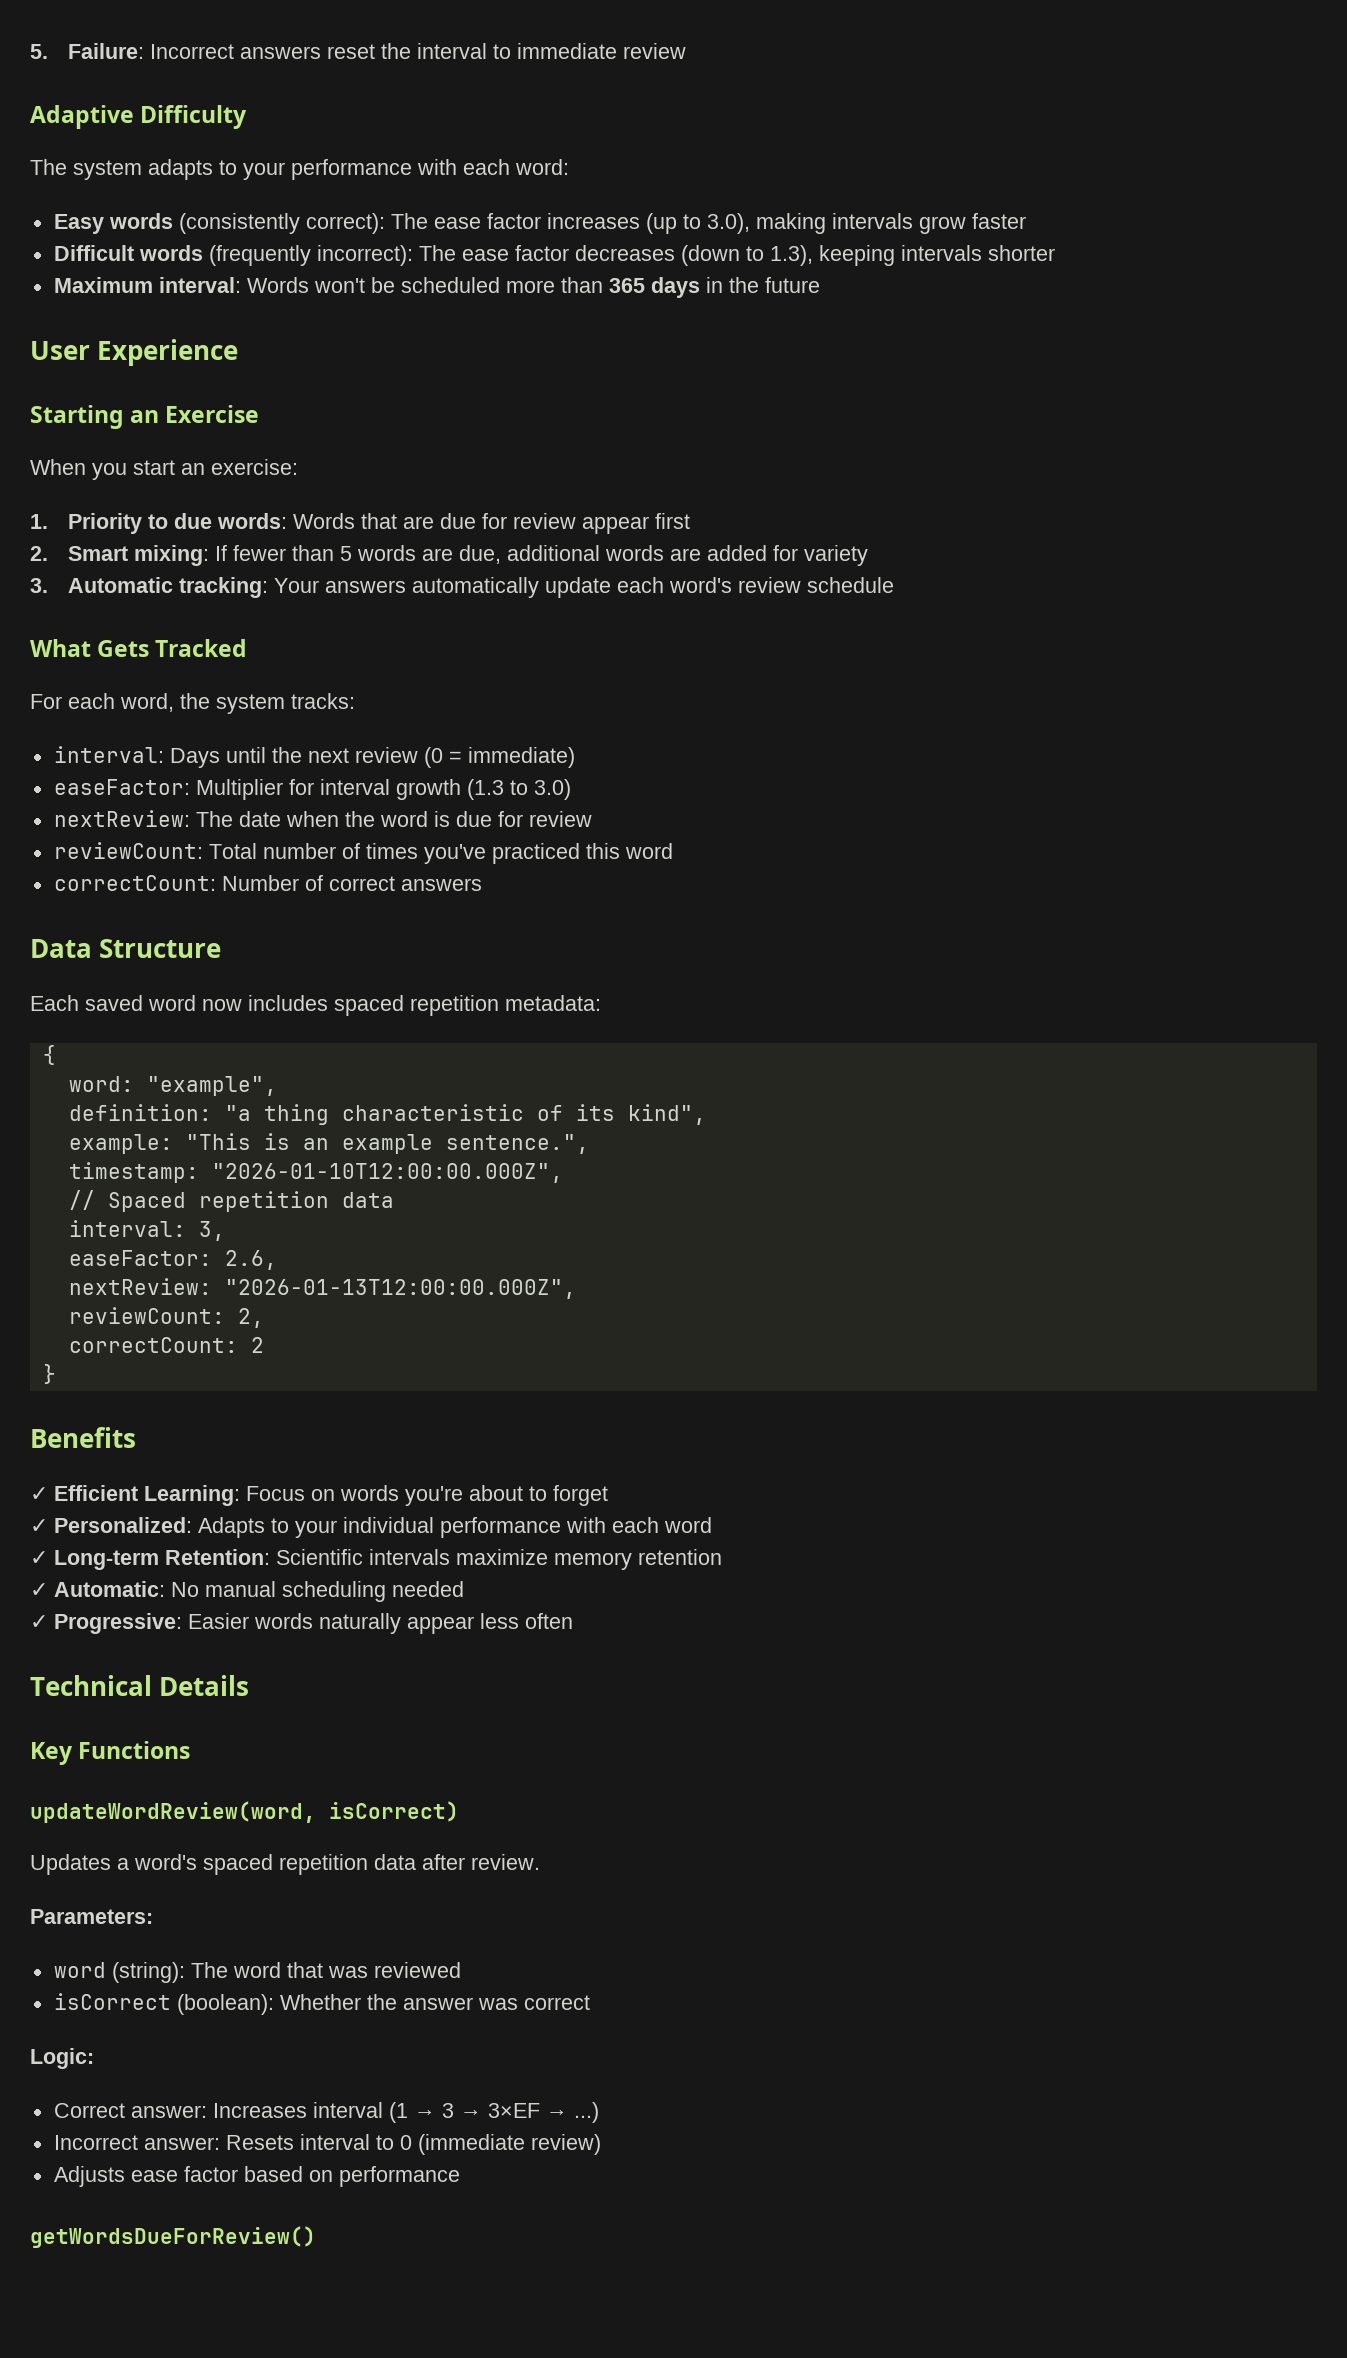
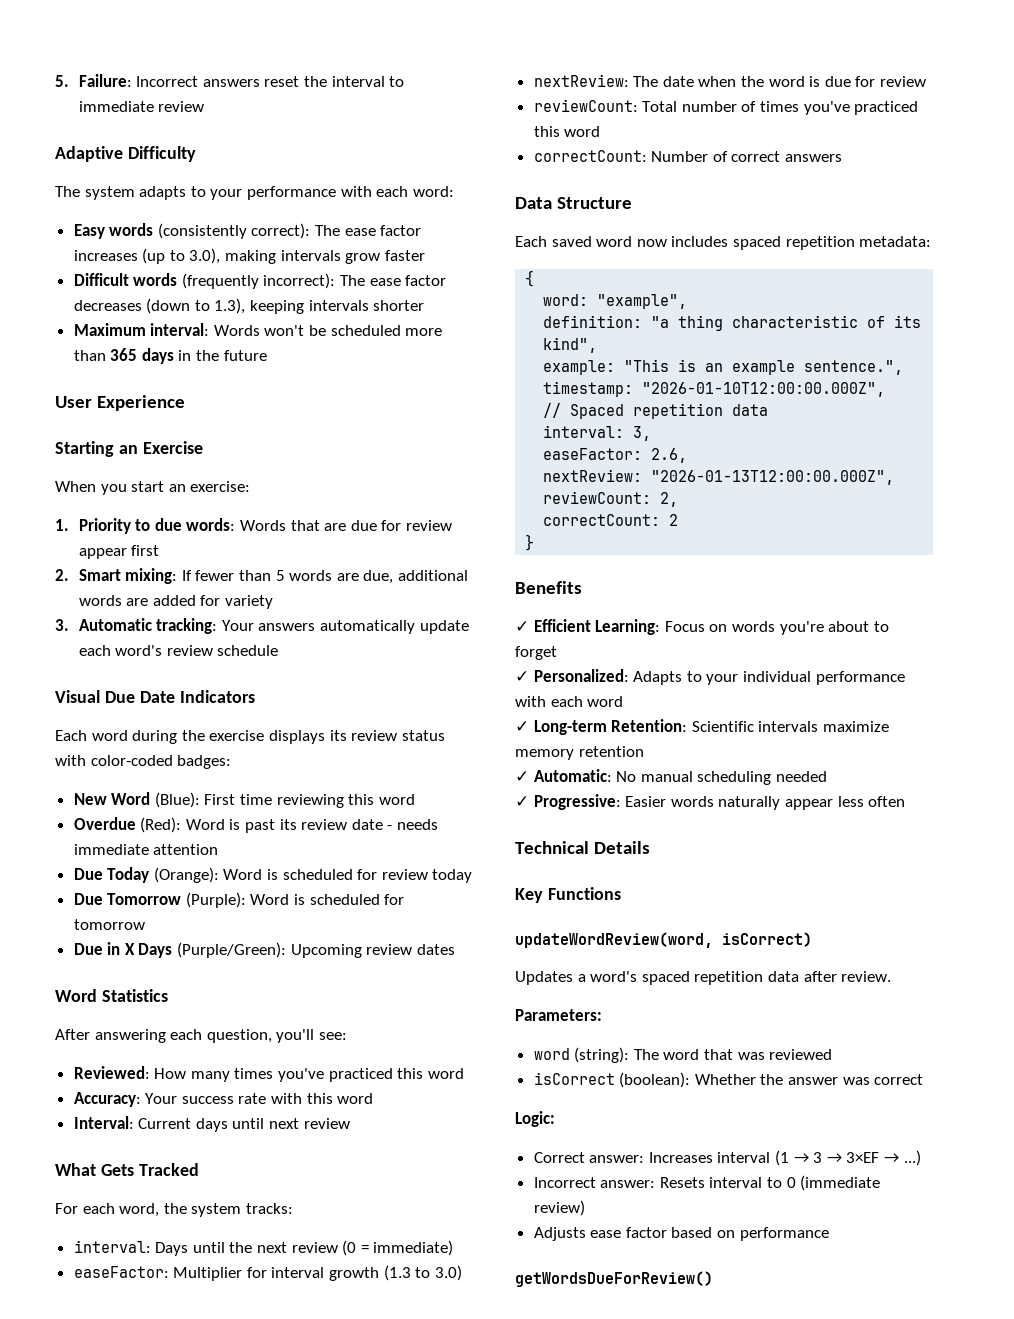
(895, 585) none -> [55,690,255,703] [55,730,445,744] [55,755,232,769] [73,792,415,808] [73,817,439,833] [73,844,219,855] [73,867,473,883] [73,892,405,908] [73,919,145,930] [73,942,455,958] [55,989,168,1002] [55,1029,347,1043] [73,1066,464,1082] [73,1092,374,1107] [73,1116,350,1132] // Visual Due Date Indicators // Each word during the exercise displays its review status with color-coded badges: // New Word (Blue): First time reviewing this word // Overdue (Red): Word is past its review date - needs immediate attention // Due Today (Orange): Word is scheduled for review today // Due Tomorrow (Purple): Word is scheduled for tomorrow // Due in X Days (Purple/Green): Upcoming review dates // Word Statistics // After answering each question, you'll see: // Reviewed: How many times you've practiced this word // Accuracy: Your success rate with this word // Interval: Current days until next review

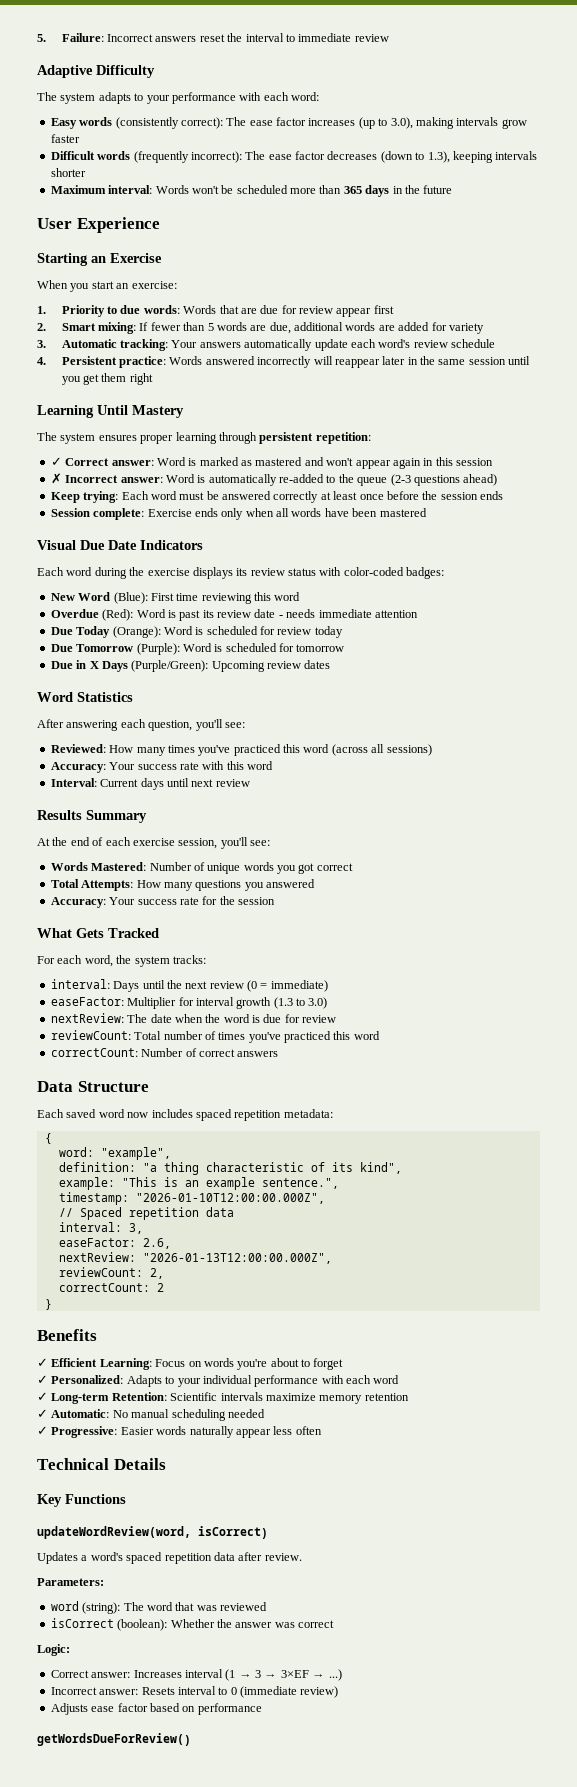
(279, 650) none -> [37,356,531,368] [61,373,153,385] [37,405,184,418] [37,432,371,444] [50,457,493,469] [50,473,498,486] [50,491,503,503] [50,508,427,520] // 4. Persistent practice: Words answered incorrectly will reappear later in the same session until you get them right // Learning Until Mastery // The system ensures proper learning through persistent repetition: // ✓ Correct answer: Word is marked as mastered and won't appear again in this session // ✗ Incorrect answer: Word is automatically re-added to the queue (2-3 questions ahead) // Keep trying: Each word must be answered correctly at least once before the session ends // Session complete: Exercise ends only when all words have been mastered
(464, 1073) none -> [331,744,432,756] (across all sessions)
(350, 1123) none -> [37,810,147,823] [37,837,270,849] [50,862,353,874] [50,879,315,891] [50,896,275,908] // Results Summary // At the end of each exercise session, you'll see: // Words Mastered: Number of unique words you got correct // Total Attempts: How many questions you answered // Accuracy: Your success rate for the session

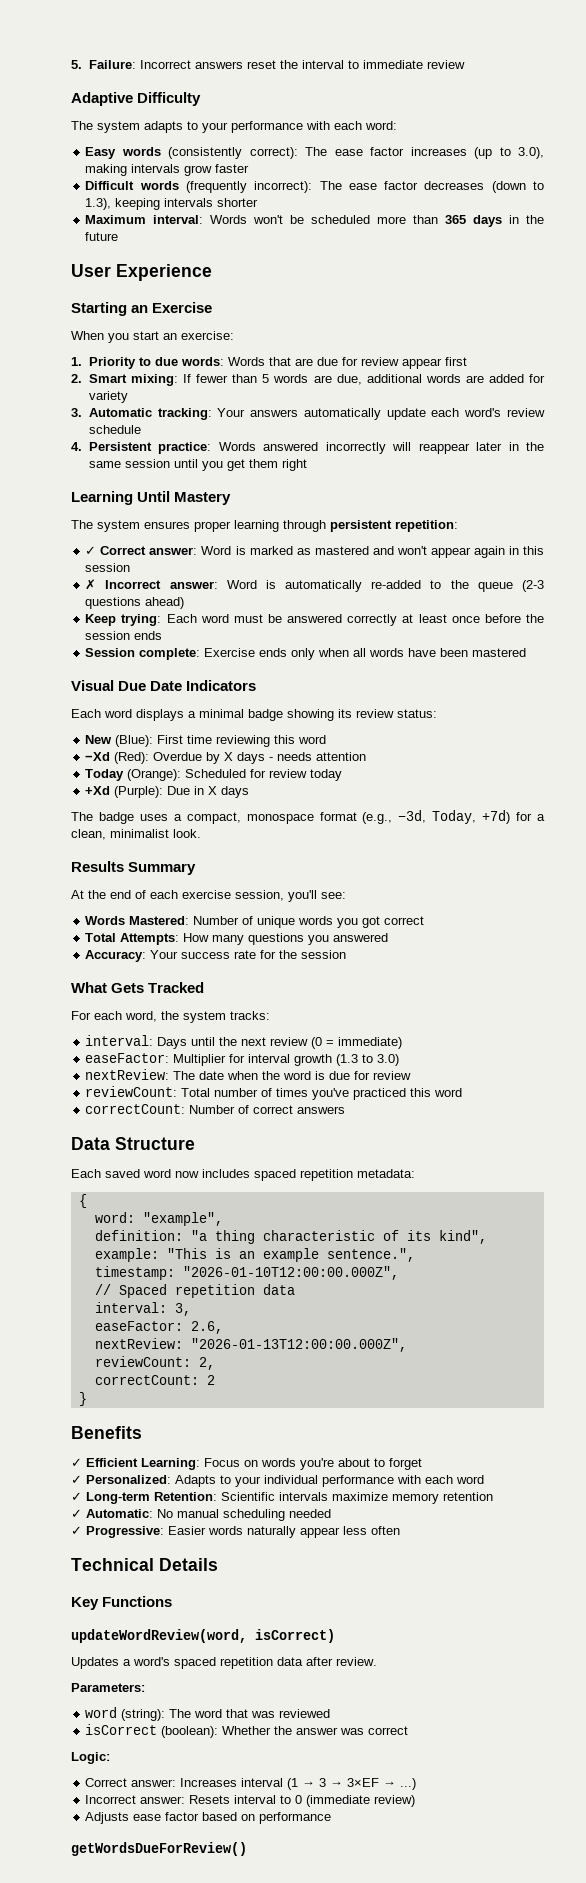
[94,567,445,579] during the exercise displays its review status with color-coded badges: -> [136,709,437,721] displays a minimal badge showing its review status:
[78,592,111,601] Word -> (113, 739) none
[50,609,276,621] Overdue (Red): Word is past its review date -> [85,752,266,764] −Xd (Red): Overdue by X days
[318,609,372,618] immediate -> (313, 756) none
[50,627,73,635] Due -> (367, 756) none
[163,626,258,635] Word is scheduled -> [185,769,247,778] Scheduled
[50,643,345,655] [50,660,331,672] [37,692,133,702] [37,719,245,731] [50,744,432,756] [50,761,273,773] [50,778,250,790] Due Tomorrow (Purple): Word is scheduled for tomorrow // Due in X Days (Purple/Green): Upcoming review dates // Word Statistics // After answering each question, you'll see: // Reviewed: How many times you've practiced this word (across all sessions) // Accuracy: Your success rate with this word // Interval: Current days until next review -> [85,786,250,798] [71,810,546,824] [71,829,201,840] +Xd (Purple): Due in X days // The badge uses a compact, monospace format (e.g., −3d, Today, +7d) for a clean, minimalist look.

